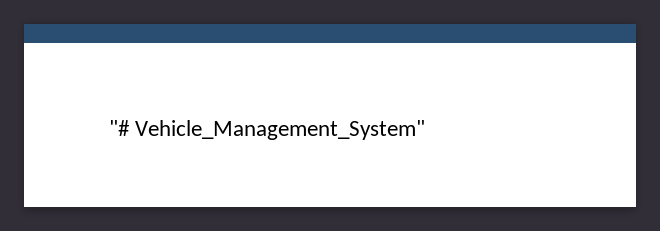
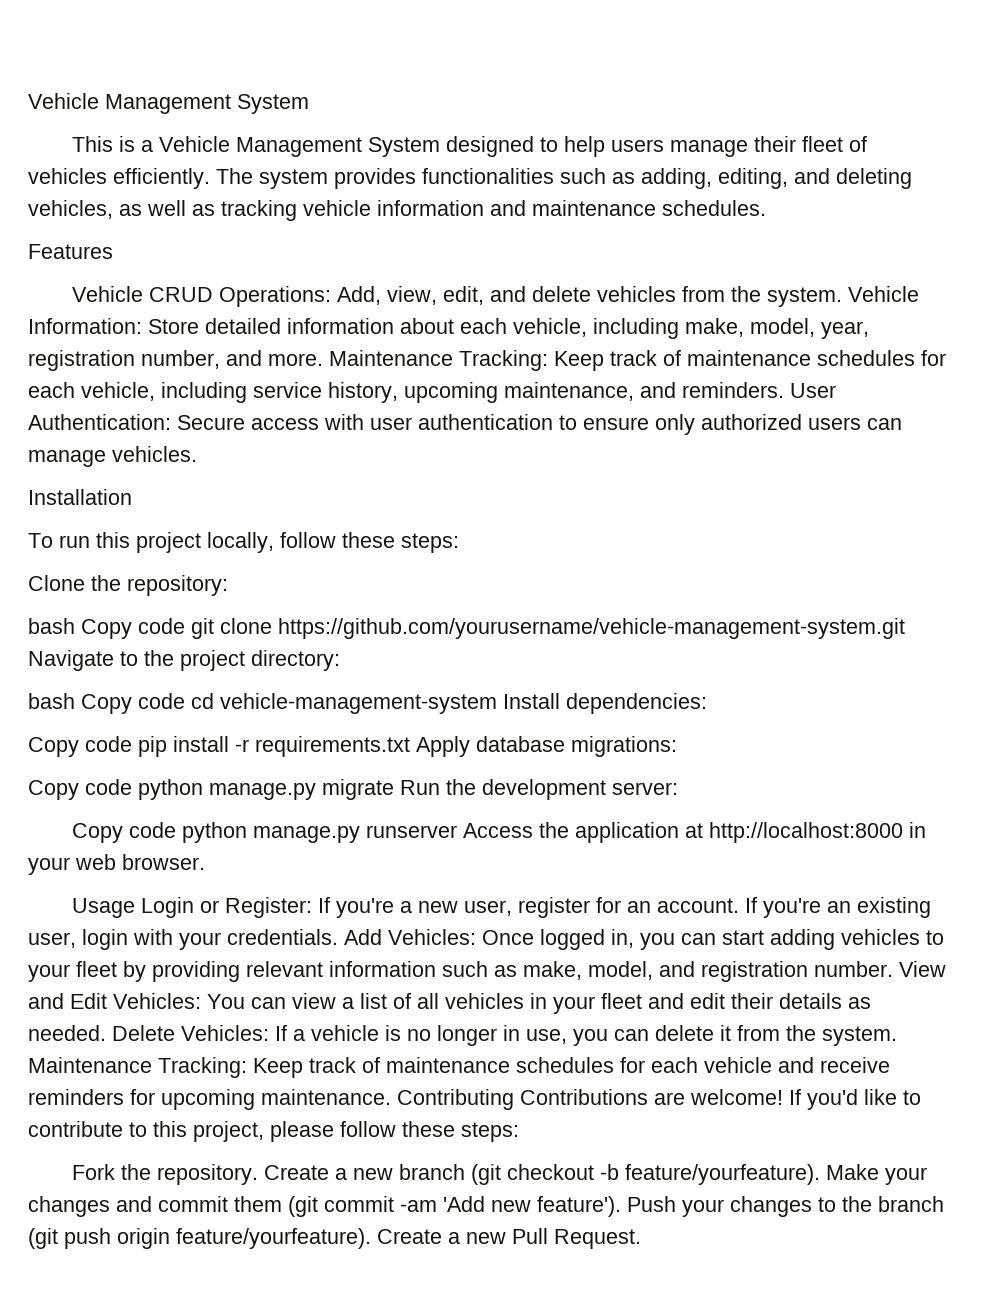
[109,120,426,140] "# Vehicle_Management_System" -> [28,93,309,114] [71,136,867,157] [28,168,912,189] [28,200,766,221] [28,244,113,259] [71,286,919,307] [28,318,869,339] [28,350,946,371] [28,382,836,403] [28,414,902,435] [28,446,197,467] [28,489,132,505] [28,532,459,553] [28,575,228,596] [28,618,905,639] [28,650,340,671] [28,693,707,714] [28,736,677,757] [28,779,678,800] [71,822,926,843] [28,854,205,875] [71,897,931,918] [28,929,944,950] [28,961,946,982] [28,993,871,1014] [28,1025,897,1046] [28,1057,890,1078] [28,1089,921,1110] [28,1121,519,1142] [71,1164,927,1185] [28,1196,944,1217] [28,1228,641,1249] Vehicle Management System // This is a Vehicle Management System designed to help users manage their fleet of vehicles efficiently. The system provides functionalities such as adding, editing, and deleting vehicles, as well as tracking vehicle information and maintenance schedules. // Features // Vehicle CRUD Operations: Add, view, edit, and delete vehicles from the system. Vehicle Information: Store detailed information about each vehicle, including make, model, year, registration number, and more. Maintenance Tracking: Keep track of maintenance schedules for each vehicle, including service history, upcoming maintenance, and reminders. User Authentication: Secure access with user authentication to ensure only authorized users can manage vehicles. // Installation // To run this project locally, follow these steps: // Clone the repository: // bash Copy code git clone https://github.com/yourusername/vehicle-management-system.git Navigate to the project directory: // bash Copy code cd vehicle-management-system Install dependencies: // Copy code pip install -r requirements.txt Apply database migrations: // Copy code python manage.py migrate Run the development server: // Copy code python manage.py runserver Access the application at http://localhost:8000 in your web browser. // Usage Login or Register: If you're a new user, register for an account. If you're an existing user, login with your credentials. Add Vehicles: Once logged in, you can start adding vehicles to your fleet by providing relevant information such as make, model, and registration number. View and Edit Vehicles: You can view a list of all vehicles in your fleet and edit their details as needed. Delete Vehicles: If a vehicle is no longer in use, you can delete it from the system. Maintenance Tracking: Keep track of maintenance schedules for each vehicle and receive reminders for upcoming maintenance. Contributing Contributions are welcome! If you'd like to contribute to this project, please follow these steps: // Fork the repository. Create a new branch (git checkout -b feature/yourfeature). Make your changes and commit them (git commit -am 'Add new feature'). Push your changes to the branch (git push origin feature/yourfeature). Create a new Pull Request.

